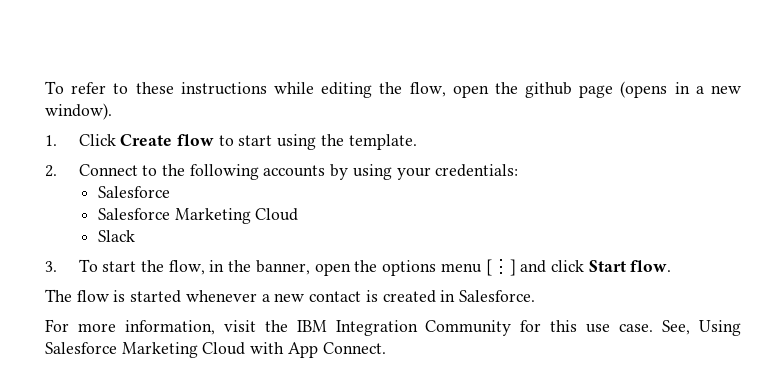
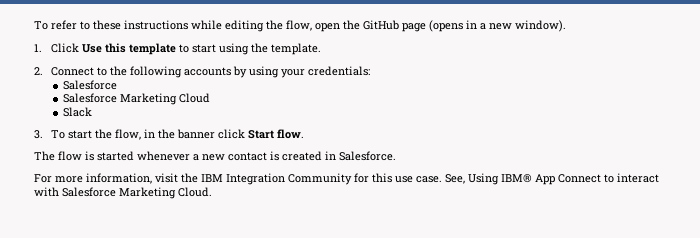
[525,82,573,98] github -> [363,20,399,30] GitHub
[120,134,215,146] Create flow -> [81,43,176,55] Use this template
[255,259,547,276] banner, open the options menu [⋮] and -> [176,129,215,139] banner
[45,342,386,358] Salesforce Marketing Cloud with App Connect. -> [501,173,659,185] [34,187,212,199] IBM® App Connect to interact with Salesforce Marketing Cloud.

